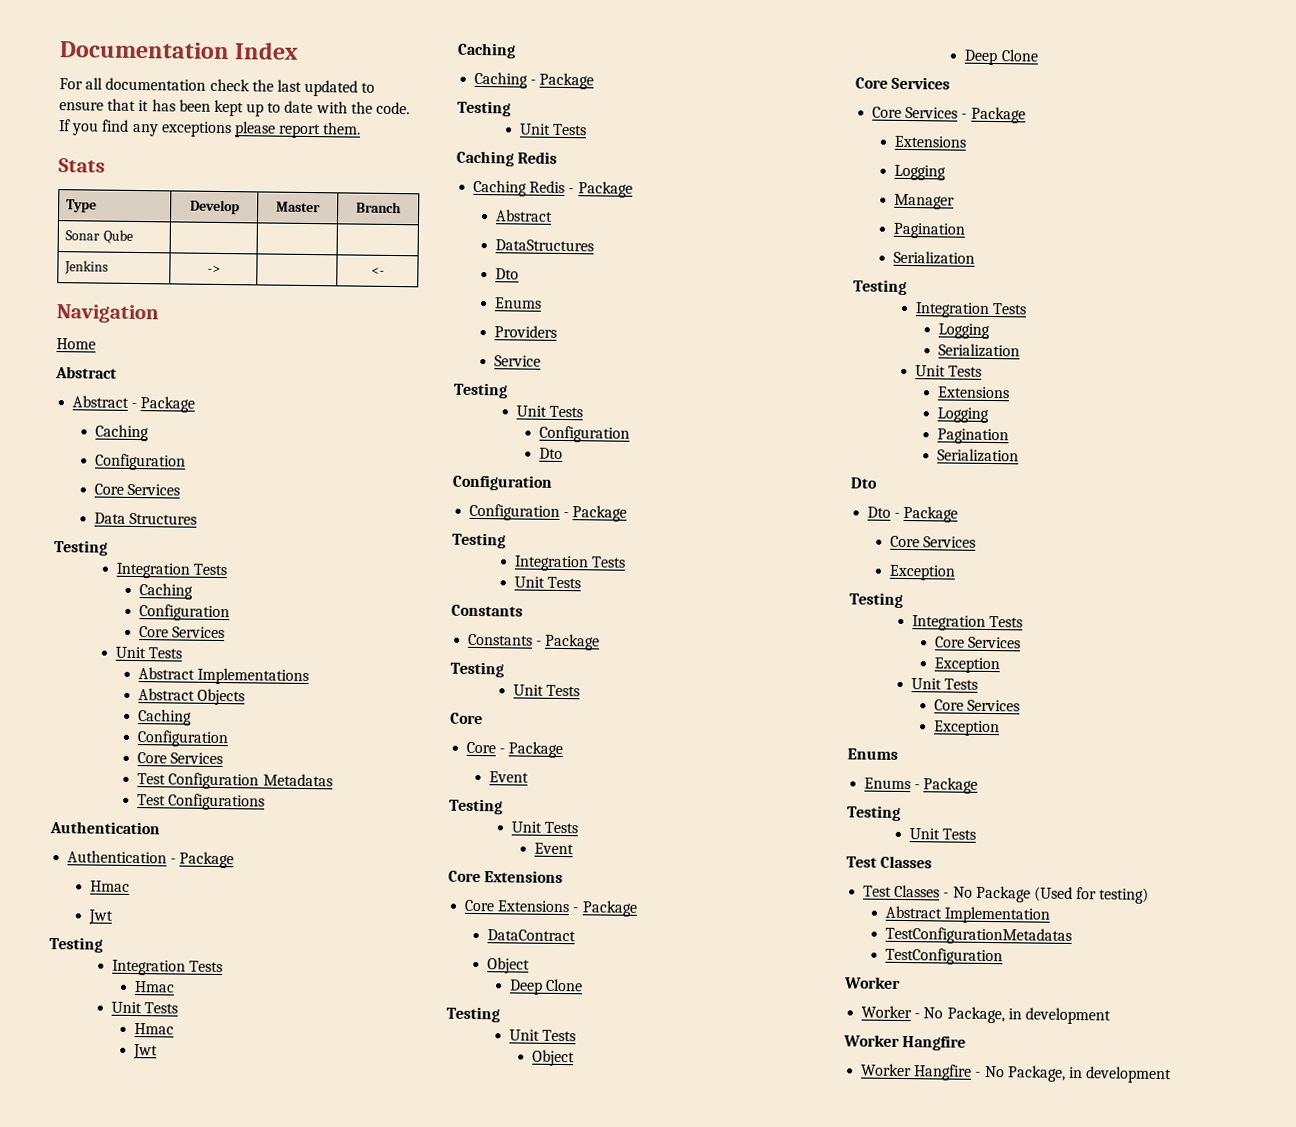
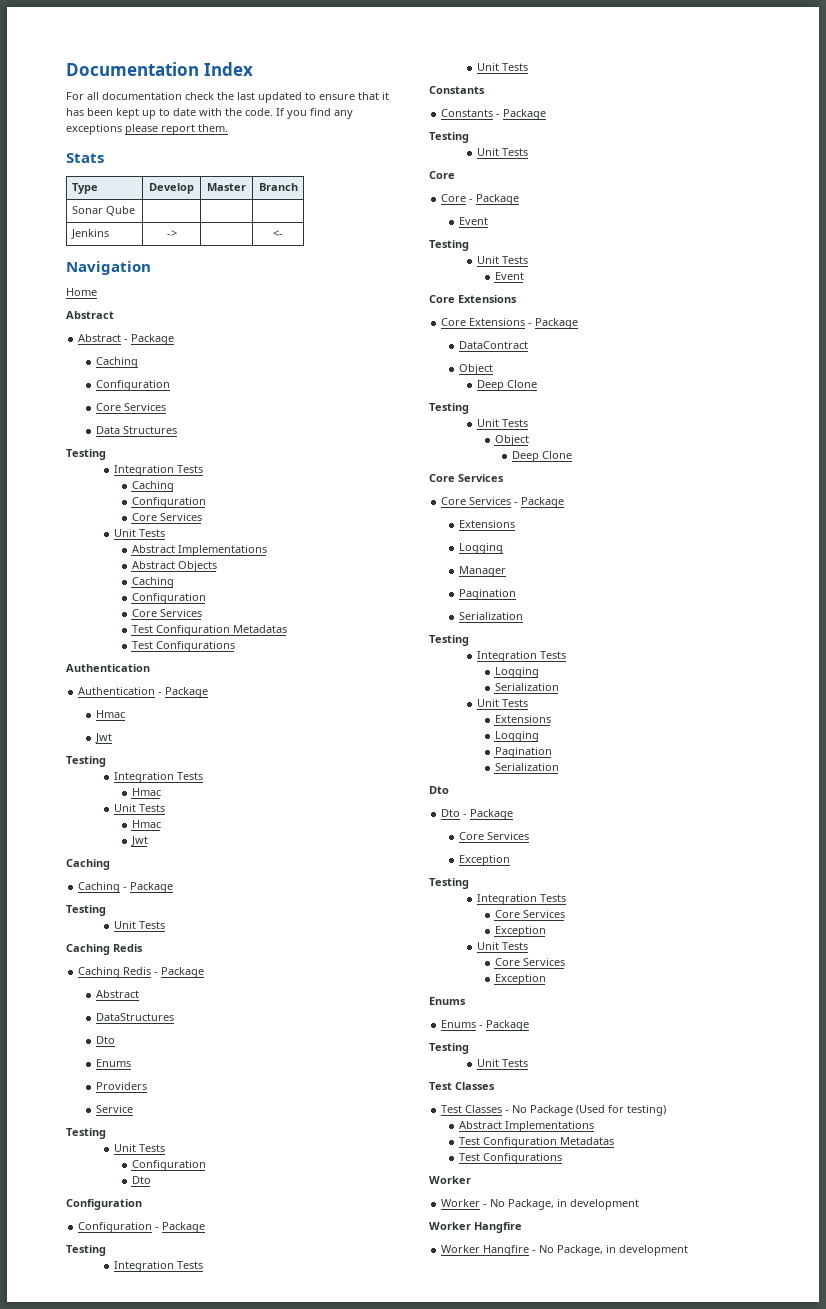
[944,906,1052,924] [885,926,1073,945] [885,947,1004,966] Implementation // TestConfigurationMetadatas // TestConfiguration -> [504,1121,594,1132] [458,1137,614,1148] [458,1153,562,1164] Implementations // Test Configuration Metadatas // Test Configurations

